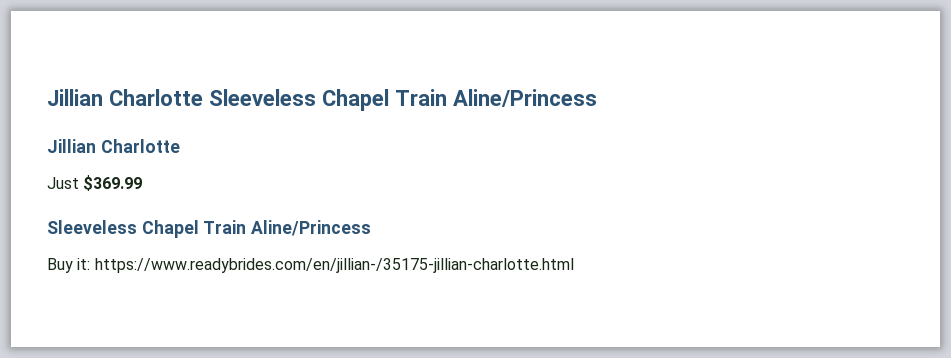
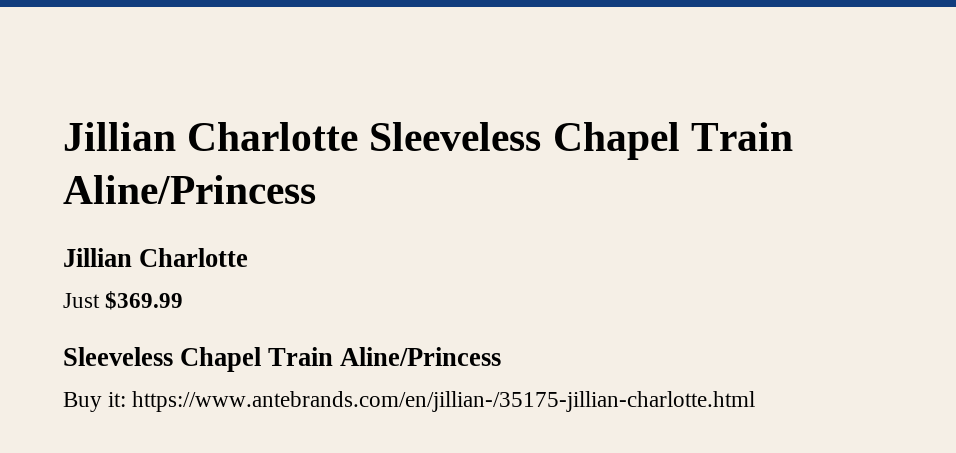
[94,258,574,273] https://www.readybrides.com/en/jillian-/35175-jillian-charlotte.html -> [132,391,756,412] https://www.antebrands.com/en/jillian-/35175-jillian-charlotte.html

